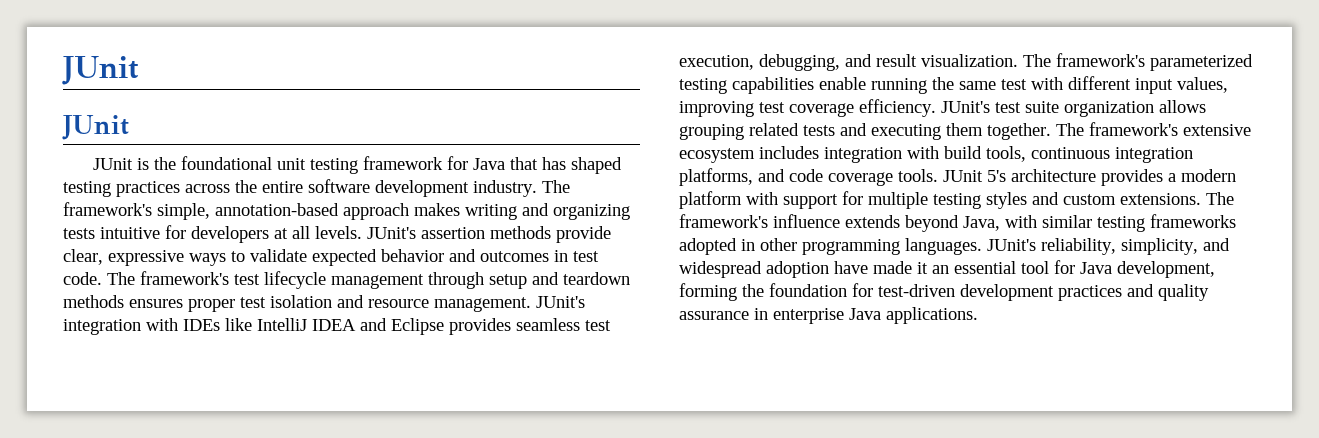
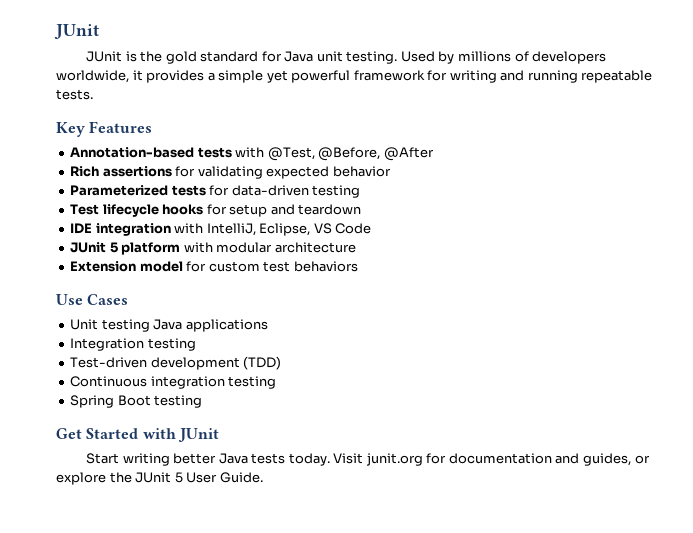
[62,56,139,85] [62,115,129,140] [93,158,134,170] JUnit // JUnit // JUnit -> [54,24,99,40] [86,51,123,62] JUnit // JUnit
[181,156,623,174] [63,179,570,197] [63,202,630,220] [63,225,611,243] [63,249,599,266] [63,271,630,289] [63,295,585,312] [63,318,611,335] [679,53,1253,71] [679,76,1228,94] [679,99,1206,117] [679,122,1251,140] [679,146,1193,163] [679,168,1236,186] [679,191,1234,209] [679,214,1236,232] [679,238,1230,255] [679,260,1215,278] [679,283,1209,301] [679,307,978,324] foundational unit testing framework for Java that has shaped testing practices across the entire software development industry. The framework's simple, annotation-based approach makes writing and organizing tests intuitive for developers at all levels. JUnit's assertion methods provide clear, expressive ways to validate expected behavior and outcomes in test code. The framework's test lifecycle management through setup and teardown methods ensures proper test isolation and resource management. JUnit's integration with IDEs like IntelliJ IDEA and Eclipse provides seamless test execution, debugging, and result visualization. The framework's parameterized testing capabilities enable running the same test with different input values, improving test coverage efficiency. JUnit's test suite organization allows grouping related tests and executing them together. The framework's extensive ecosystem includes integration with build tools, continuous integration platforms, and code coverage tools. JUnit 5's architecture provides a modern platform with support for multiple testing styles and custom extensions. The framework's influence extends beyond Java, with similar testing frameworks adopted in other programming languages. JUnit's reliability, simplicity, and widespread adoption have made it an essential tool for Java development, forming the foundation for test-driven development practices and quality assurance in enterprise Java applications. -> [165,51,607,64] [56,70,653,83] [56,89,93,100] [56,121,153,137] [70,147,434,161] [70,166,391,179] [70,185,361,198] [70,204,362,217] [70,223,372,236] [70,242,356,255] [70,261,358,272] [56,294,129,305] [70,319,268,332] [70,338,196,351] [70,356,282,370] [70,376,277,389] [70,395,203,408] [56,428,219,442] [86,453,650,466] [56,472,263,485] gold standard for Java unit testing. Used by millions of developers worldwide, it provides a simple yet powerful framework for writing and running repeatable tests. // Key Features // Annotation-based tests with @Test, @Before, @After // Rich assertions for validating expected behavior // Parameterized tests for data-driven testing // Test lifecycle hooks for setup and teardown // IDE integration with IntelliJ, Eclipse, VS Code // JUnit 5 platform with modular architecture // Extension model for custom test behaviors // Use Cases // Unit testing Java applications // Integration testing // Test-driven development (TDD) // Continuous integration testing // Spring Boot testing // Get Started with JUnit // Start writing better Java tests today. Visit junit.org for documentation and guides, or explore the JUnit 5 User Guide.

